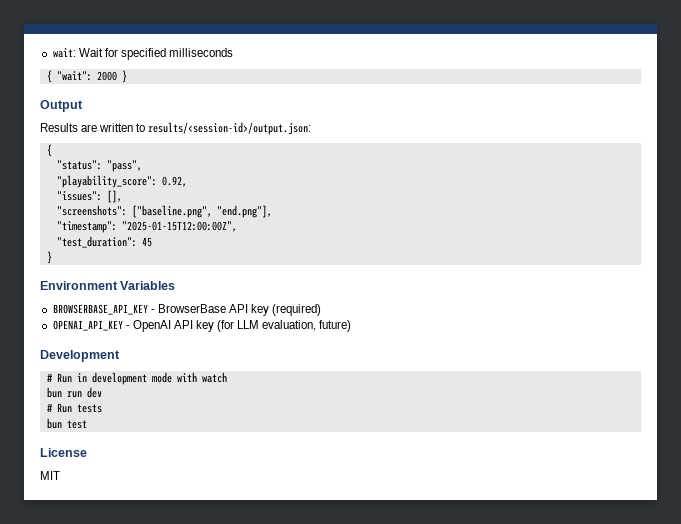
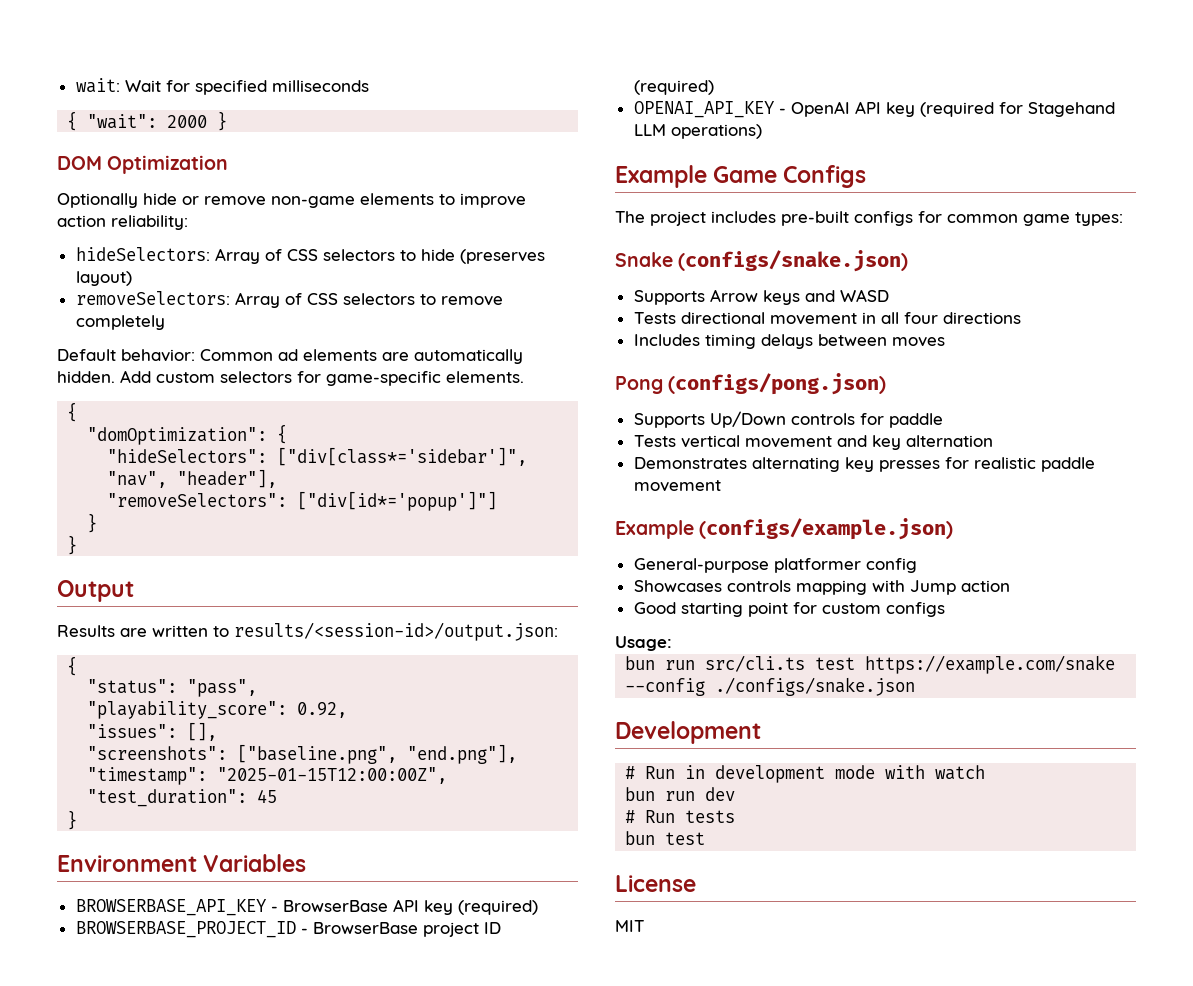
(127, 76) none -> [57,155,229,174] [57,193,526,208] [57,215,188,230] [75,247,545,264] [75,271,132,286] [75,291,503,308] [75,315,165,330] [57,349,523,364] [57,370,524,386] [67,402,78,422] [87,424,288,445] [107,447,528,466] [107,469,278,488] [107,491,498,511] [87,513,98,533] [67,535,78,555] // DOM Optimization // Optionally hide or remove non-game elements to improve action reliability: // hideSelectors: Array of CSS selectors to hide (preserves layout) // removeSelectors: Array of CSS selectors to remove completely // Default behavior: Common ad elements are automatically hidden. Add custom selectors for game-specific elements. // { // "domOptimization": { // "hideSelectors": ["div[class*='sidebar']", "nav", "header"], // "removeSelectors": ["div[id*='popup']"] // } // }
(322, 310) none -> [75,921,501,938] [633,80,714,95] // BROWSERBASE_PROJECT_ID - BrowserBase project ID (required)
[217,320,352,332] (for LLM evaluation, future) -> [919,102,1115,117] [633,124,762,139] [615,165,867,188] [615,211,1123,226] [615,250,909,272] [633,289,889,305] [633,312,1021,325] [633,334,945,349] [615,373,887,395] [633,411,943,428] [633,435,993,450] [633,457,1095,472] [633,480,721,492] [615,518,954,540] [633,558,917,573] [633,580,1010,595] [633,602,945,617] [615,636,672,651] [625,655,1116,674] [625,677,916,696] (required for Stagehand LLM operations) // Example Game Configs // The project includes pre-built configs for common game types: // Snake (configs/snake.json) // Supports Arrow keys and WASD // Tests directional movement in all four directions // Includes timing delays between moves // Pong (configs/pong.json) // Supports Up/Down controls for paddle // Tests vertical movement and key alternation // Demonstrates alternating key presses for realistic paddle movement // Example (configs/example.json) // General-purpose platformer config // Showcases controls mapping with Jump action // Good starting point for custom configs // Usage: // bun run src/cli.ts test https://example.com/snake --config ./configs/snake.json

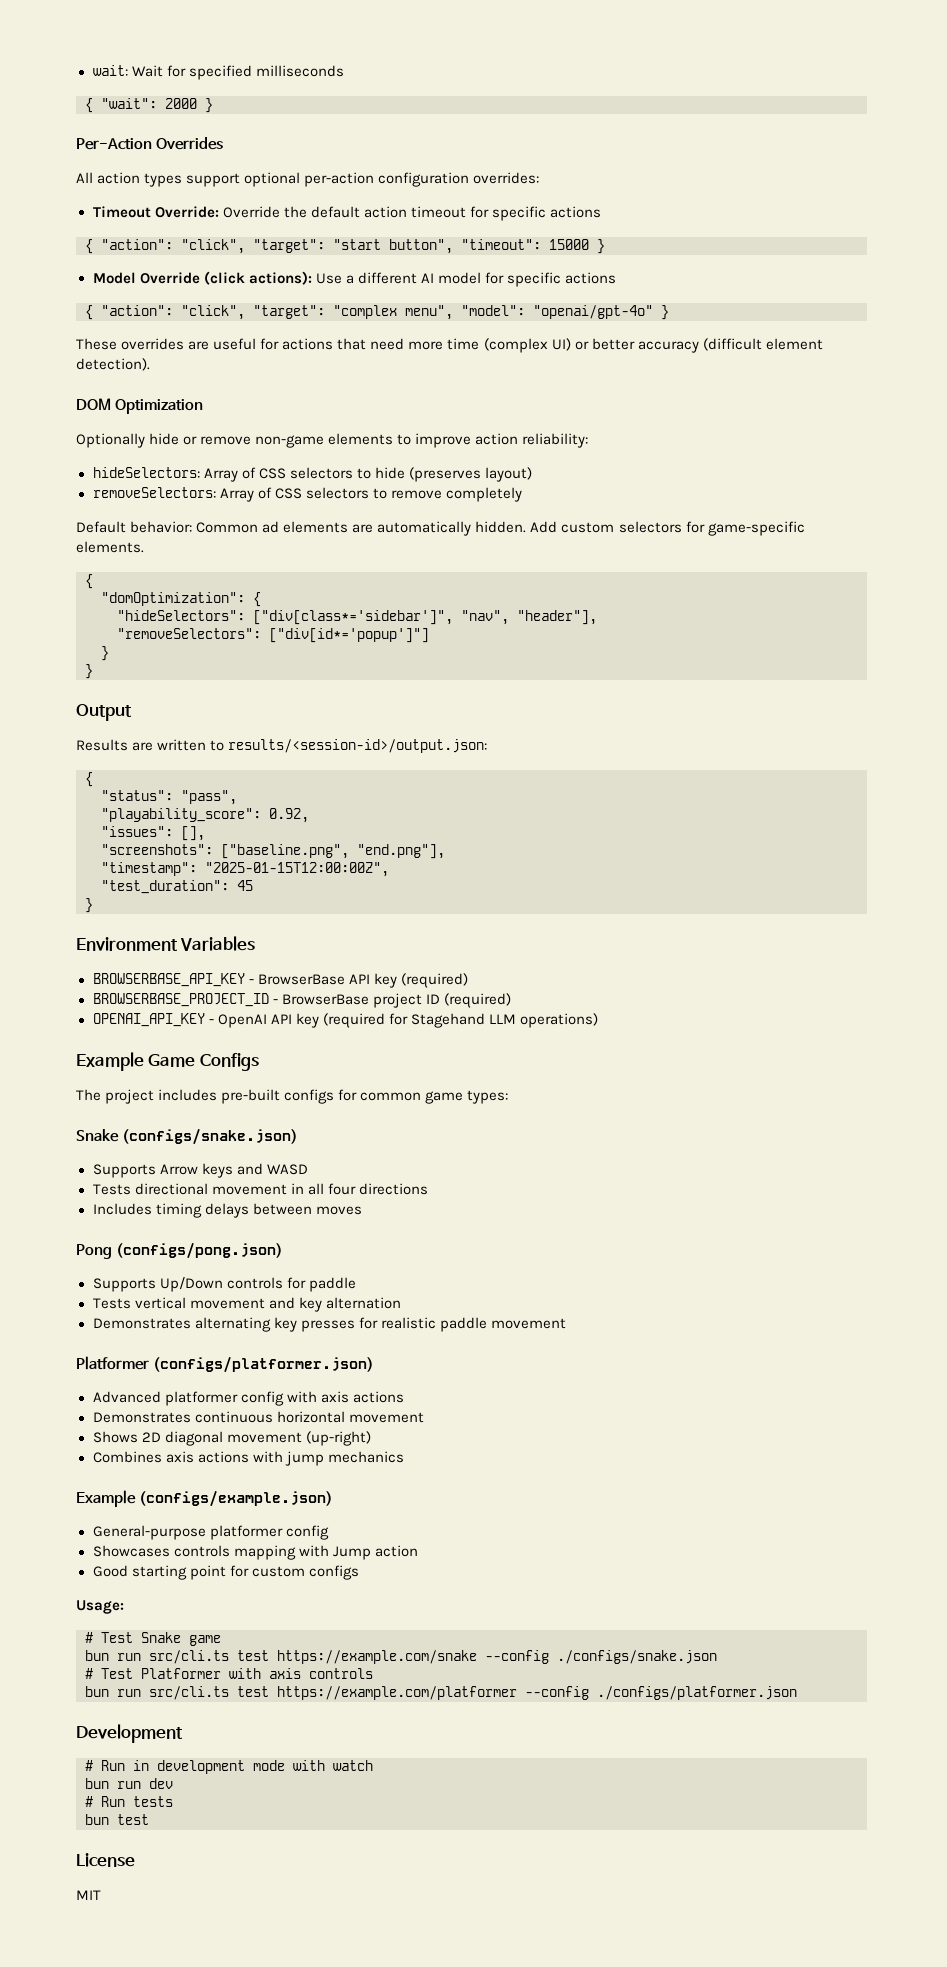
(228, 121) none -> [76,137,223,150] [76,172,540,187] [92,206,601,221] [85,239,605,254] [92,271,617,287] [85,305,669,320] [76,338,823,353] [76,358,150,371] // Per-Action Overrides // All action types support optional per-action configuration overrides: // Timeout Override: Override the default action timeout for specific actions // { "action": "click", "target": "start button", "timeout": 15000 } // Model Override (click actions): Use a different AI model for specific actions // { "action": "click", "target": "complex menu", "model": "openai/gpt-4o" } // These overrides are useful for actions that need more time (complex UI) or better accuracy (difficult element detection).
(721, 486) none -> [76,1356,374,1373] [92,1391,404,1406] [92,1411,424,1423] [92,1431,371,1446] [92,1451,404,1466] // Platformer (configs/platformer.json) // Advanced platformer config with axis actions // Demonstrates continuous horizontal movement // Shows 2D diagonal movement (up-right) // Combines axis actions with jump mechanics
(672, 643) none -> [85,1632,221,1646] // # Test Snake game
(916, 686) none -> [85,1668,373,1679] [85,1686,797,1700] // # Test Platformer with axis controls // bun run src/cli.ts test https://example.com/platformer --config ./configs/platformer.json

